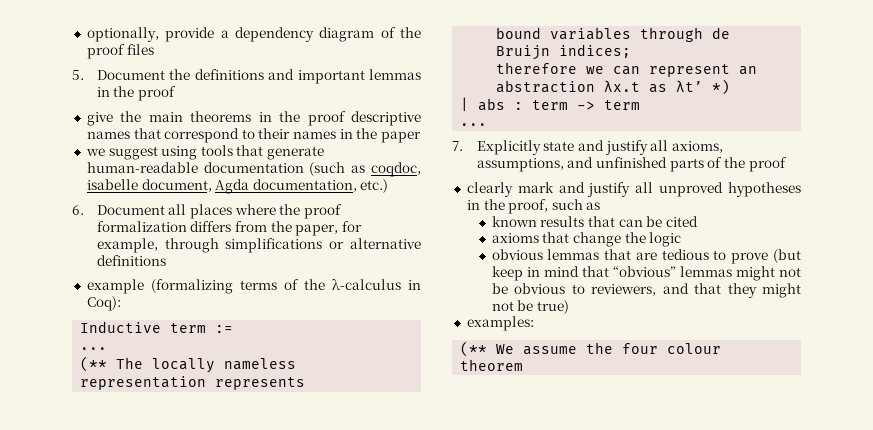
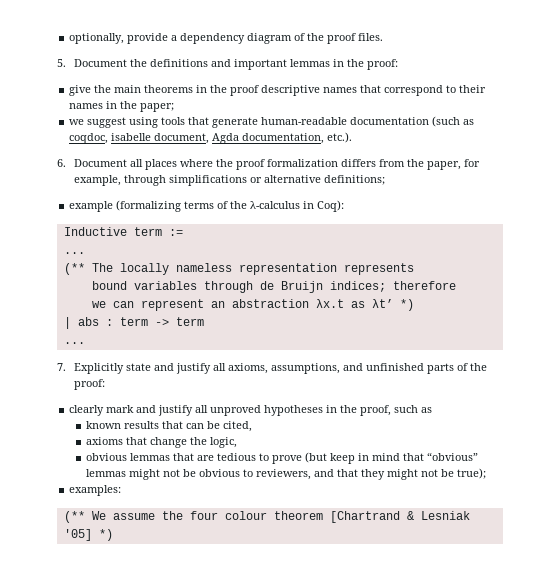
[126,44,154,55] files -> [358,33,384,41] files.
[138,86,177,101] proof -> [366,59,398,70] proof:
[381,131,422,143] paper -> [140,103,175,112] paper;
[360,179,389,193] etc.) -> [327,132,353,143] etc.).
[96,255,166,266] definitions -> [323,175,385,185] definitions;
[496,62,578,74] // therefore -> [392,281,456,290] therefore //
[748,157,787,172] proof -> [73,379,105,390] proof:
[665,216,698,227] cited -> [222,421,252,432] cited,
[649,232,682,247] logic -> [209,437,237,448] logic,
[536,300,569,314] true) -> [456,468,486,479] true);
(524, 365) none -> [329,511,470,523] [63,529,113,541] [Chartrand & Lesniak '05] *)

